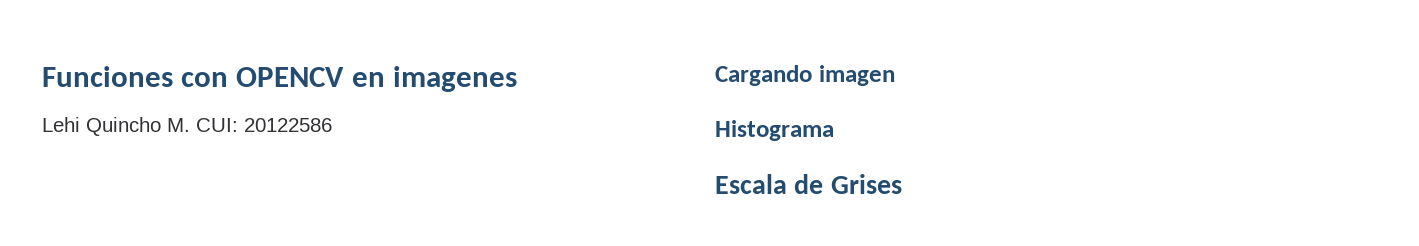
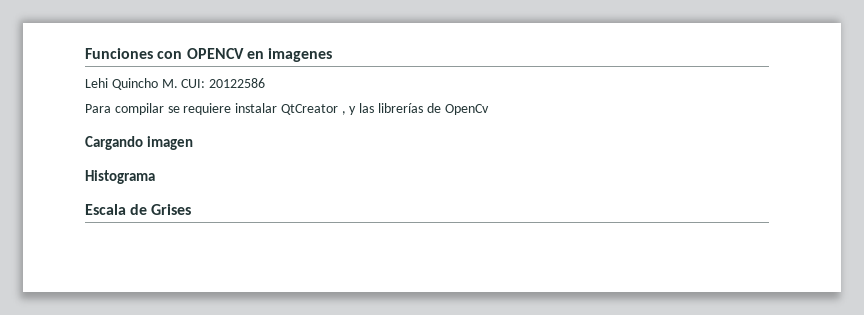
(332, 125) none -> [85,103,489,115] // Para compilar se requiere instalar QtCreator , y las librerías de OpenCv

